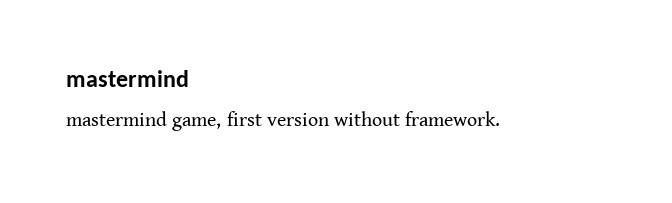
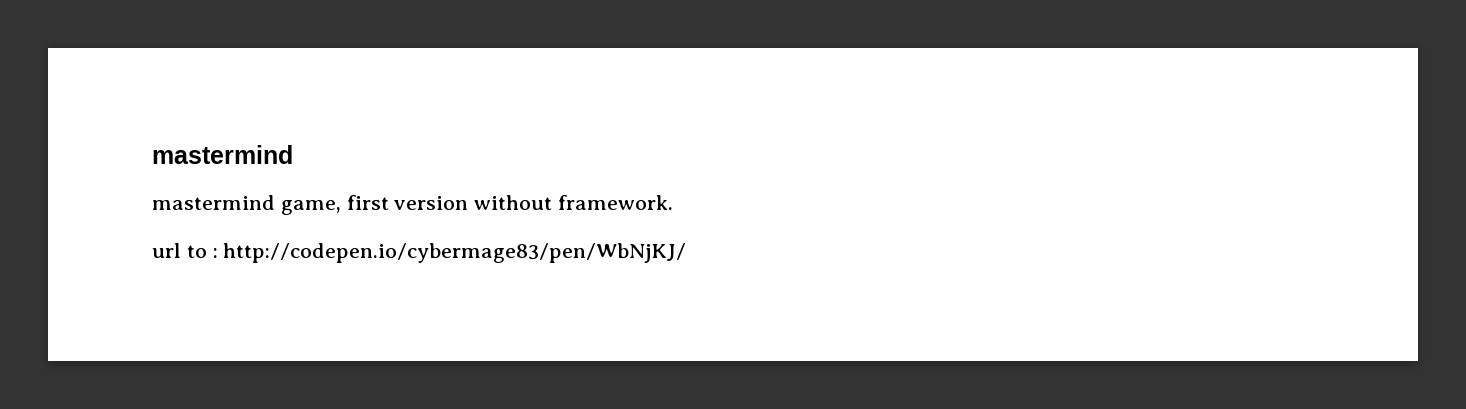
(501, 118) none -> [152,243,687,263] // url to : http://codepen.io/cybermage83/pen/WbNjKJ/

